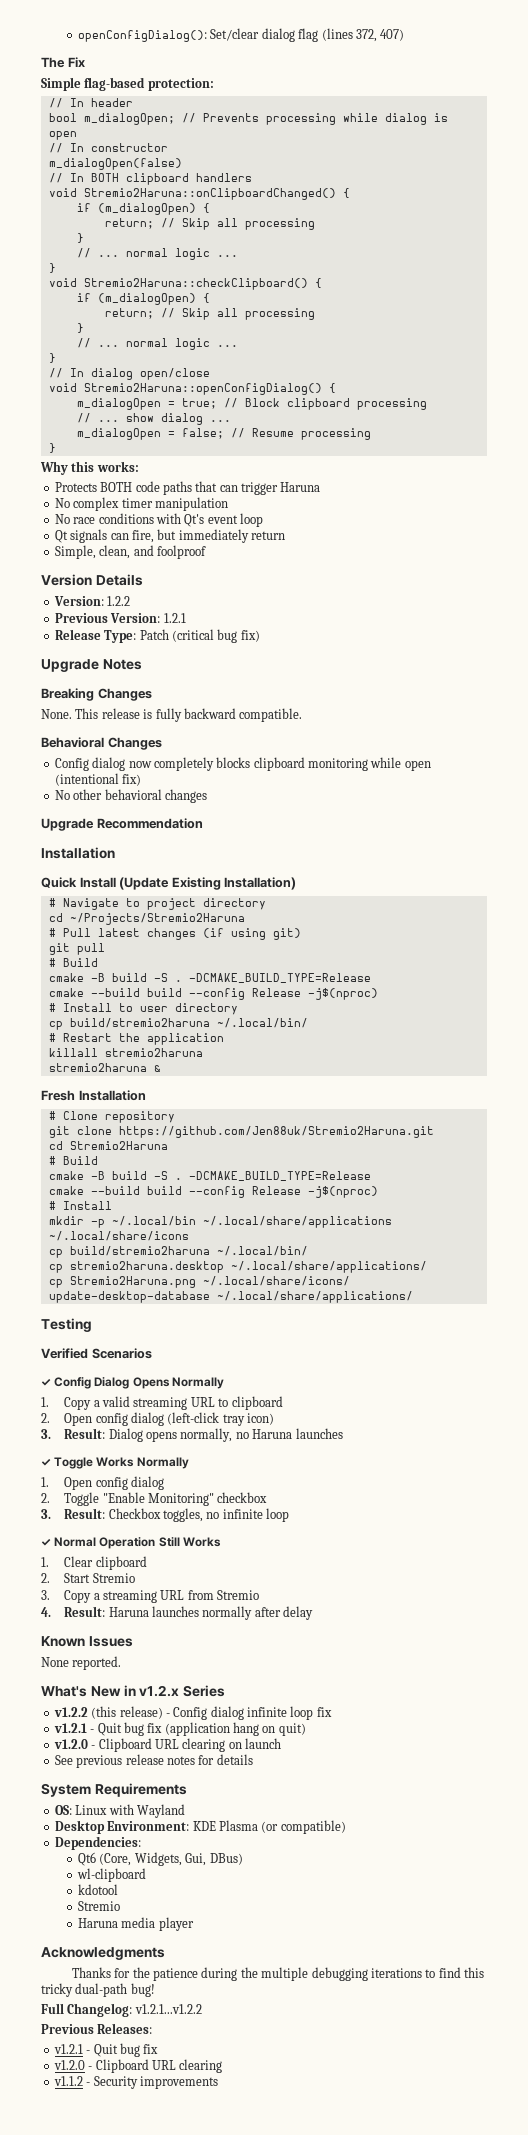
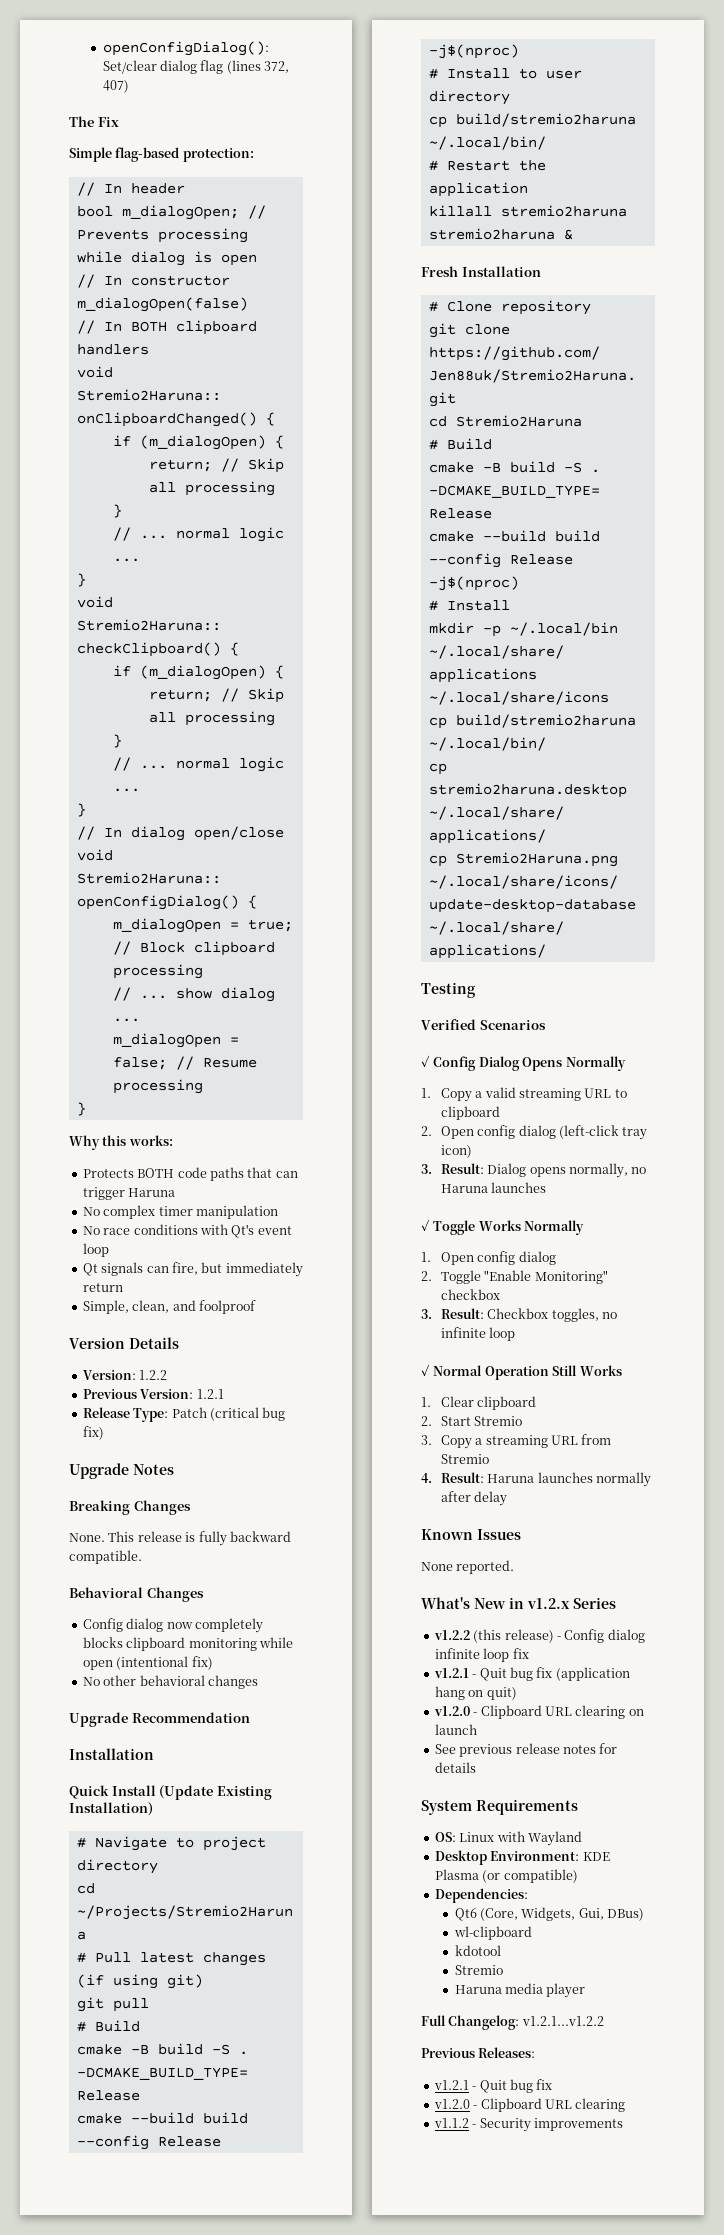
[41,1947,165,1960] [71,1967,485,1981] [41,1983,155,1997] // Acknowledgments // Thanks for the patience during the multiple debugging iterations to find this tricky dual-path bug! -> (586, 1990) none

